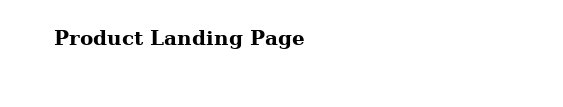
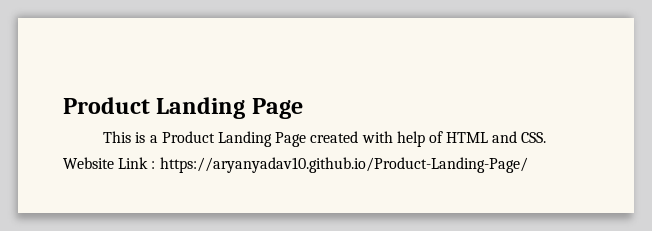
[54,30,305,49] Product Landing Page -> [63,97,303,119] [103,131,547,147] [63,157,528,173] Product Landing Page // This is a Product Landing Page created with help of HTML and CSS. // Website Link : https://aryanyadav10.github.io/Product-Landing-Page/

